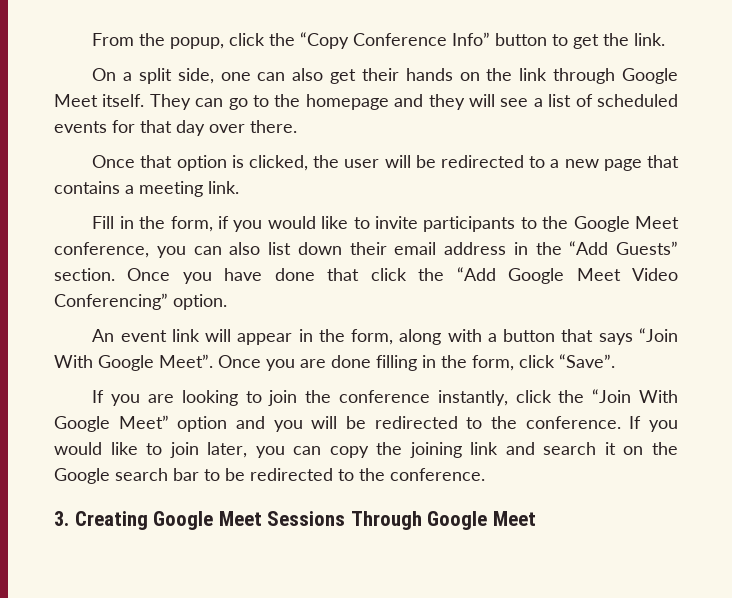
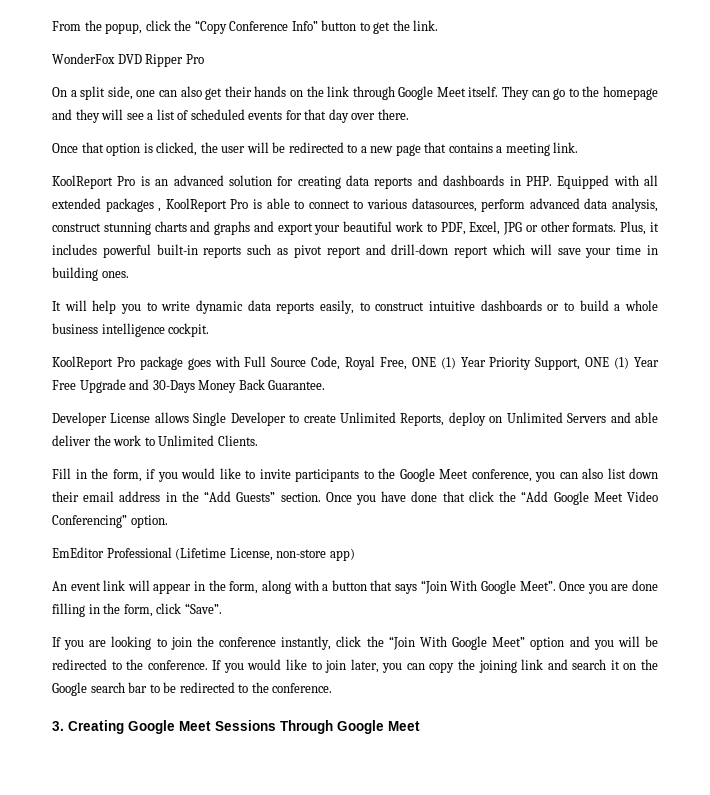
(666, 39) none -> [52,53,204,67] // WonderFox DVD Ripper Pro
(239, 187) none -> [52,175,658,189] [52,198,659,212] [52,221,659,235] [52,244,658,258] [52,267,129,281] [52,300,658,314] [52,323,210,337] [52,356,659,370] [52,379,326,393] [52,412,659,426] [52,435,258,446] // KoolReport Pro is an advanced solution for creating data reports and dashboards in PHP. Equipped with all extended packages , KoolReport Pro is able to connect to various datasources, perform advanced data analysis, construct stunning charts and graphs and export your beautiful work to PDF, Excel, JPG or other formats. Plus, it includes powerful built-in reports such as pivot report and drill-down report which will save your time in building ones. // It will help you to write dynamic data reports easily, to construct intuitive dashboards or to build a whole business intelligence cockpit. // KoolReport Pro package goes with Full Source Code, Royal Free, ONE (1) Year Priority Support, ONE (1) Year Free Upgrade and 30-Days Money Back Guarantee. // Developer License allows Single Developer to create Unlimited Reports, deploy on Unlimited Servers and able deliver the work to Unlimited Clients.
(227, 302) none -> [52,547,355,561] // EmEditor Professional (Lifetime License, non-store app)

